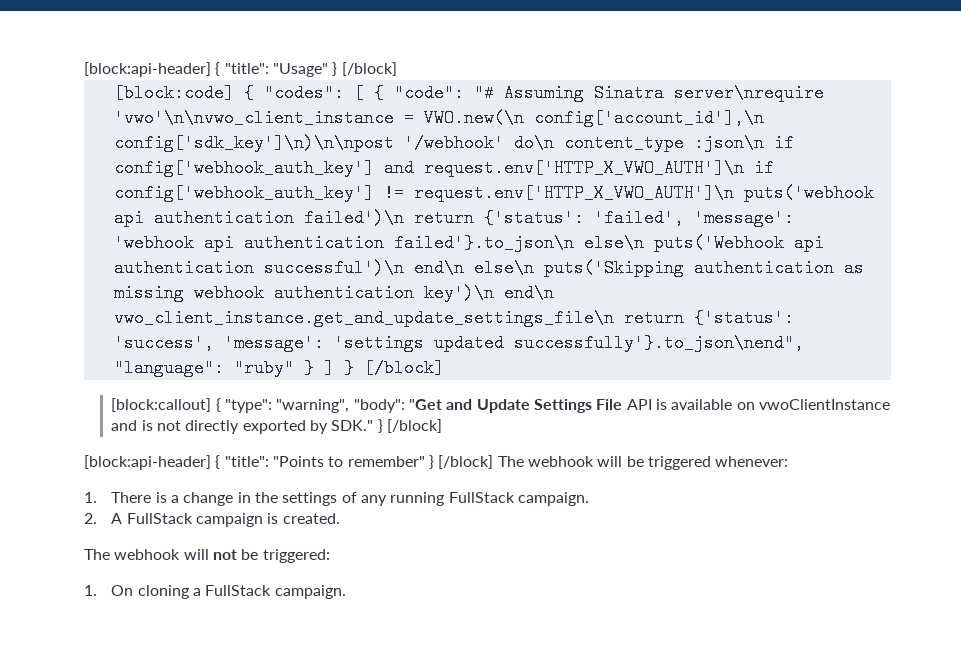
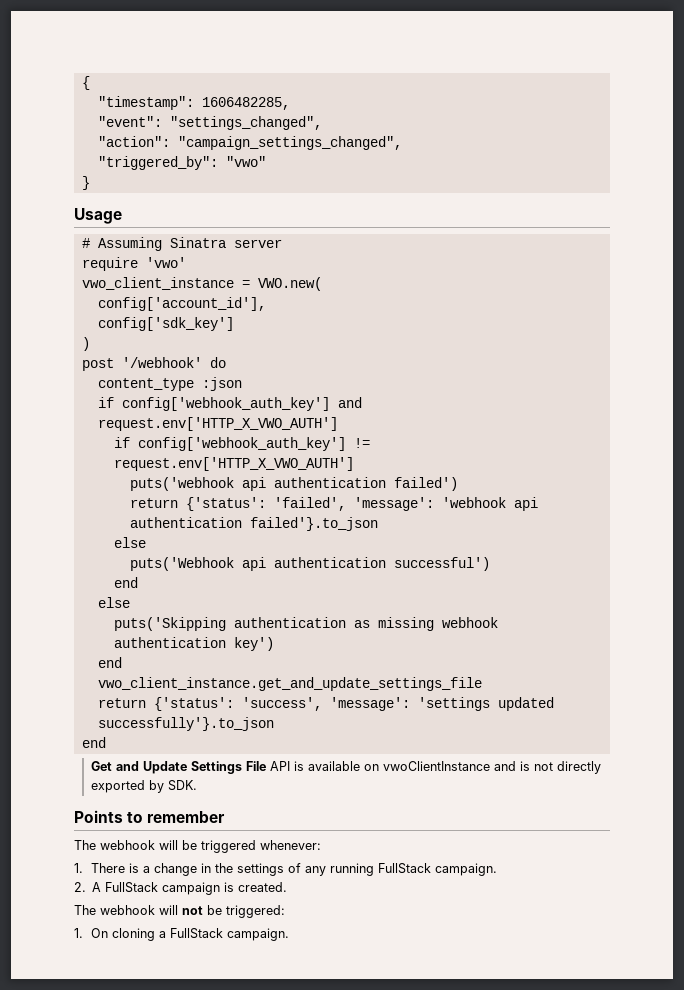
[84,62,397,77] [113,84,824,102] [113,109,764,127] [113,134,764,152] [block:api-header] { "title": "Usage" } [/block] // [block:code] { "codes": [ { "code": "# Assuming Sinatra server\nrequire 'vwo'\n\nvwo_client_instance = VWO.new(\n config['account_id'],\n config['sdk_key']\n)\n\npost '/webhook' do\n content_type :json\n -> [81,76,90,90] [97,96,290,110] [97,116,322,130] [97,136,402,150] [97,156,266,170] [81,176,90,190] [74,208,122,224] [81,237,282,251] [81,257,186,271] [81,277,322,291] [97,297,266,311] [97,317,234,331] [81,337,90,351] [81,357,226,371] [97,377,242,391] { // "timestamp": 1606482285, // "event": "settings_changed", // "action": "campaign_settings_changed", // "triggered_by": "vwo" // } // Usage // # Assuming Sinatra server // require 'vwo' // vwo_client_instance = VWO.new( // config['account_id'], // config['sdk_key'] // ) // post '/webhook' do // content_type :json //
[423,159,744,177] request.env['HTTP_X_VWO_AUTH']\n -> [97,417,338,431] request.env['HTTP_X_VWO_AUTH'] //
[413,184,734,202] request.env['HTTP_X_VWO_AUTH']\n -> [113,457,354,471] request.env['HTTP_X_VWO_AUTH'] //
[303,209,404,227] failed')\n -> [393,477,458,491] failed') //
[393,234,644,252] failed'}.to_json\n else\n -> [249,517,378,531] [113,537,146,548] failed'}.to_json // else //
[263,259,534,277] successful')\n end\n else\n -> [393,557,490,571] [113,577,138,588] [97,597,130,608] successful') // end // else //
[423,284,554,302] [113,309,614,327] key')\n end\n vwo_client_instance.get_and_update_settings_file\n -> [233,637,274,651] [97,657,122,668] [97,677,482,691] key') // end // vwo_client_instance.get_and_update_settings_file //
[513,334,804,352] [113,359,444,377] [111,398,443,413] successfully'}.to_json\nend", "language": "ruby" } ] } [/block] // [block:callout] { "type": "warning", "body": "Get -> [97,717,274,731] [81,737,106,748] [90,761,112,771] successfully'}.to_json // end // Get
[331,419,443,433] [84,455,494,470] SDK." } [/block] // [block:api-header] { "title": "Points to remember" } [/block] -> [167,780,197,791] [74,810,226,823] SDK. // Points to remember //

